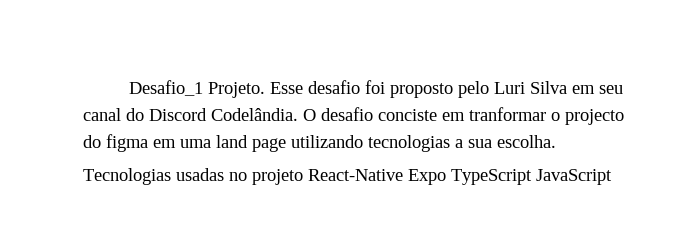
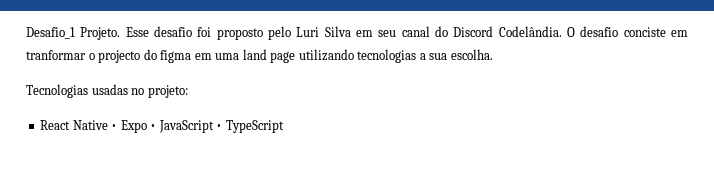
[252,169,612,185] projeto React-Native Expo TypeScript JavaScript -> [147,85,188,98] [40,120,284,133] projeto: // React Native • Expo • JavaScript • TypeScript

